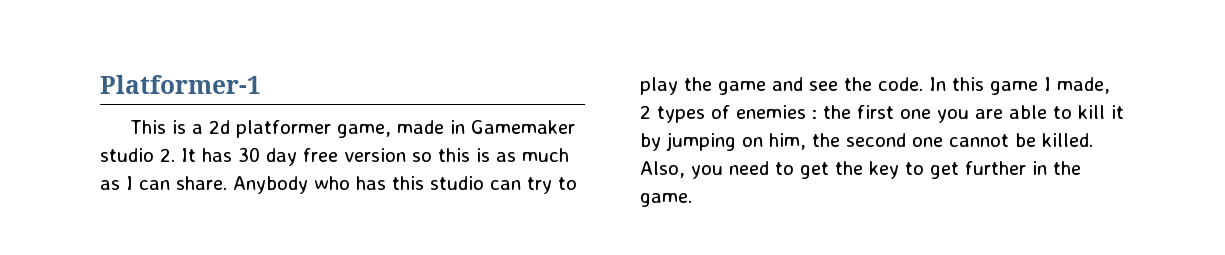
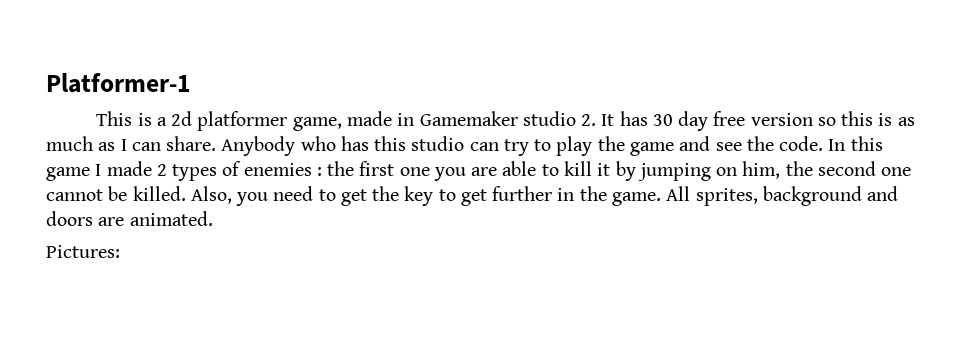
[1057,77,1110,94] made, -> [106,161,152,176] made
(692, 200) none -> [666,186,899,206] [46,211,213,226] [46,245,120,258] All sprites, background and doors are animated. // Pictures:

